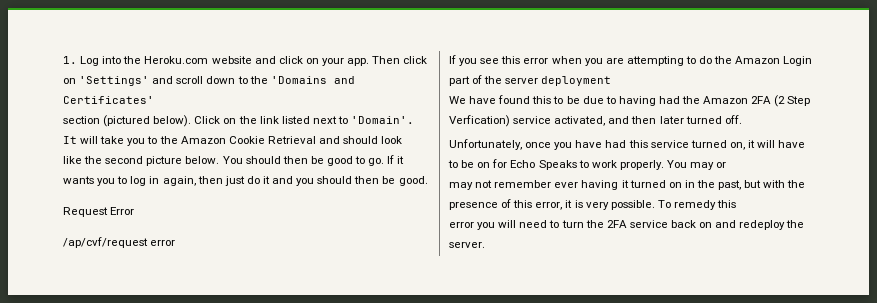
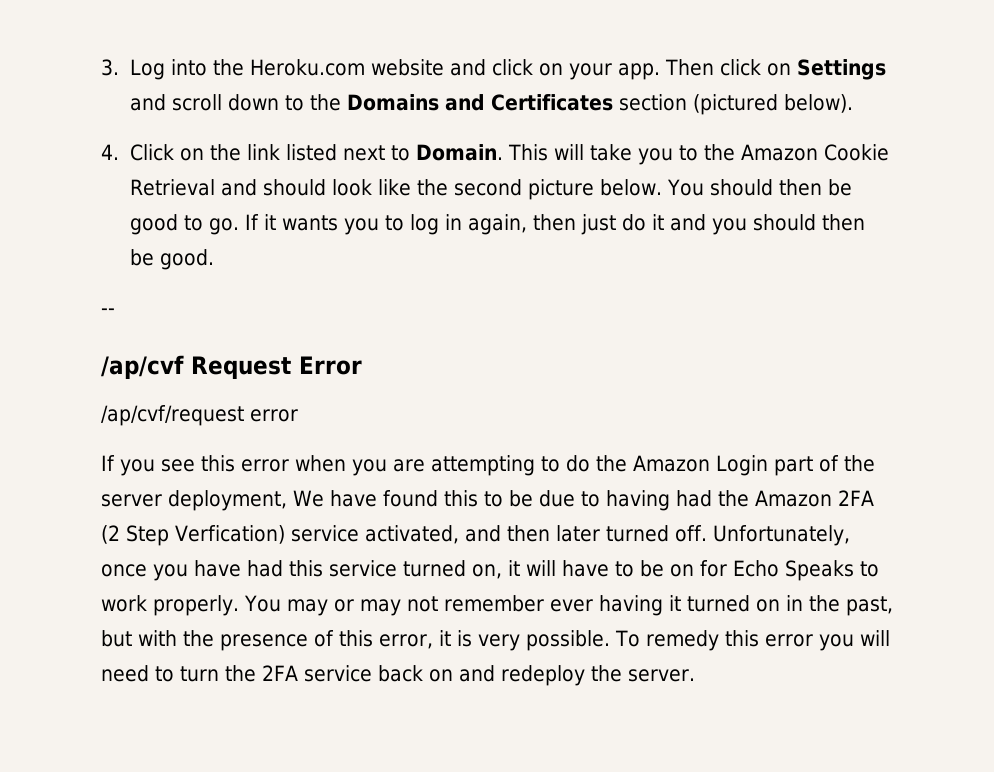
[63,56,77,64] 1. -> [101,59,119,76] 3.
[79,76,150,86] 'Settings' -> [796,59,886,80] Settings
[270,76,355,84] [63,96,154,104] 'Domains and Certificates' // -> [346,94,613,111] Domains and Certificates
(192, 121) none -> [101,144,119,160] // 4.
[351,116,415,124] [63,136,77,144] 'Domain'. It -> [415,144,548,161] Domain. This
(403, 140) // -> (372, 187) none
(428, 181) none -> [101,308,115,315] [101,355,184,379] -- // /ap/cvf
[541,76,612,86] deployment // -> [168,490,287,511] deployment,
(742, 119) // -> (707, 533) none
(727, 165) // -> (354, 605) none
(737, 204) // -> (759, 638) none

